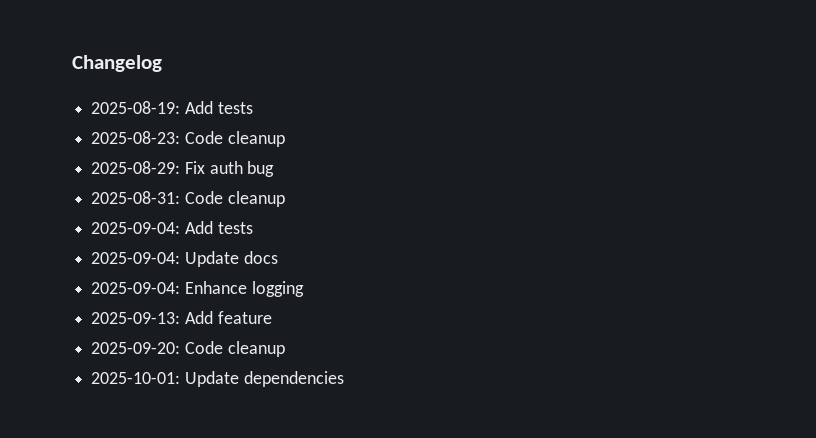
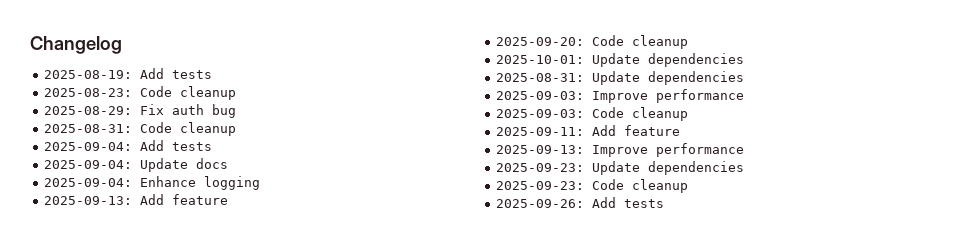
(344, 379) none -> [496,71,745,85] [496,89,745,103] [496,107,689,121] [496,125,681,136] [496,143,745,157] [496,161,745,175] [496,179,689,193] [496,197,665,208] // 2025-08-31: Update dependencies // 2025-09-03: Improve performance // 2025-09-03: Code cleanup // 2025-09-11: Add feature // 2025-09-13: Improve performance // 2025-09-23: Update dependencies // 2025-09-23: Code cleanup // 2025-09-26: Add tests

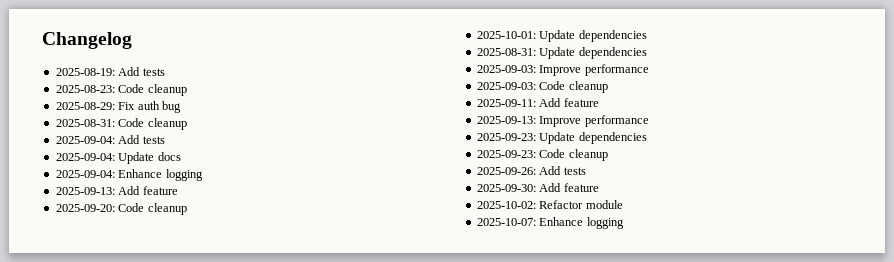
(665, 203) none -> [476,183,599,192] [476,200,623,209] [476,217,624,229] // 2025-09-30: Add feature // 2025-10-02: Refactor module // 2025-10-07: Enhance logging

